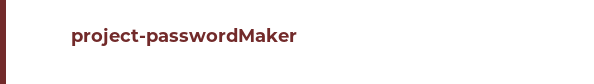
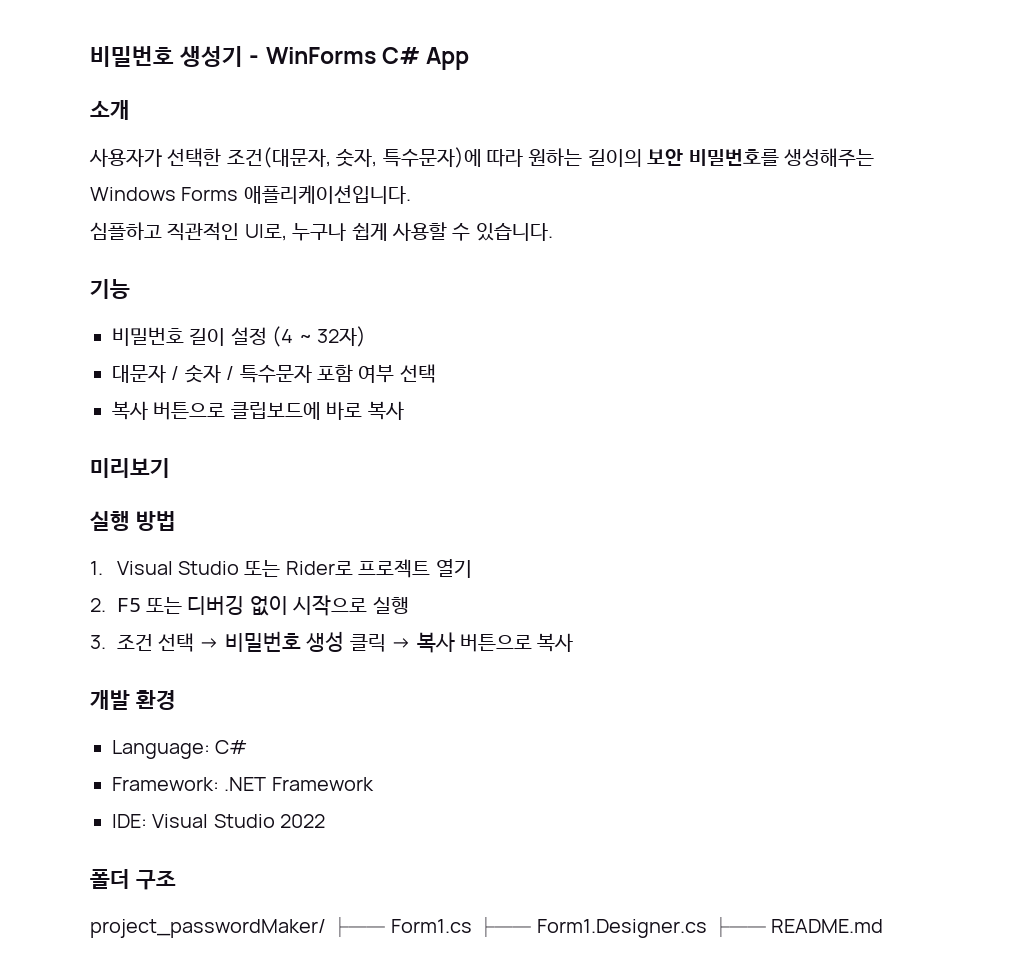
[71,27,297,46] project-passwordMaker -> [90,46,470,70] [90,100,130,120] [89,147,874,168] [90,185,411,204] [90,222,553,241] [90,279,130,299] [112,326,366,347] [112,364,436,383] [112,401,404,420] [90,458,170,478] [90,511,176,531] [90,559,472,578] [90,595,409,616] [90,631,574,653] [90,690,176,710] [112,740,248,759] [112,777,374,791] [112,814,326,828] [90,869,176,890] [90,917,884,938] 비밀번호 생성기 - WinForms C# App // 소개 // 사용자가 선택한 조건(대문자, 숫자, 특수문자)에 따라 원하는 길이의 보안 비밀번호를 생성해주는 Windows Forms 애플리케이션입니다. // 심플하고 직관적인 UI로, 누구나 쉽게 사용할 수 있습니다. // 기능 // 비밀번호 길이 설정 (4 ~ 32자) // 대문자 / 숫자 / 특수문자 포함 여부 선택 // 복사 버튼으로 클립보드에 바로 복사 // 미리보기 // 실행 방법 // 1. Visual Studio 또는 Rider로 프로젝트 열기 // 2. F5 또는 디버깅 없이 시작으로 실행 // 3. 조건 선택 → 비밀번호 생성 클릭 → 복사 버튼으로 복사 // 개발 환경 // Language: C# // Framework: .NET Framework // IDE: Visual Studio 2022 // 폴더 구조 // project_passwordMaker/ ├── Form1.cs ├── Form1.Designer.cs ├── README.md

